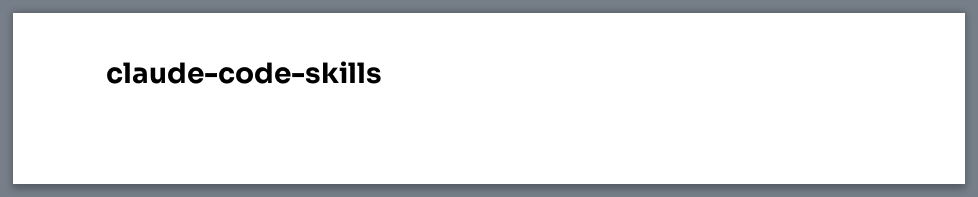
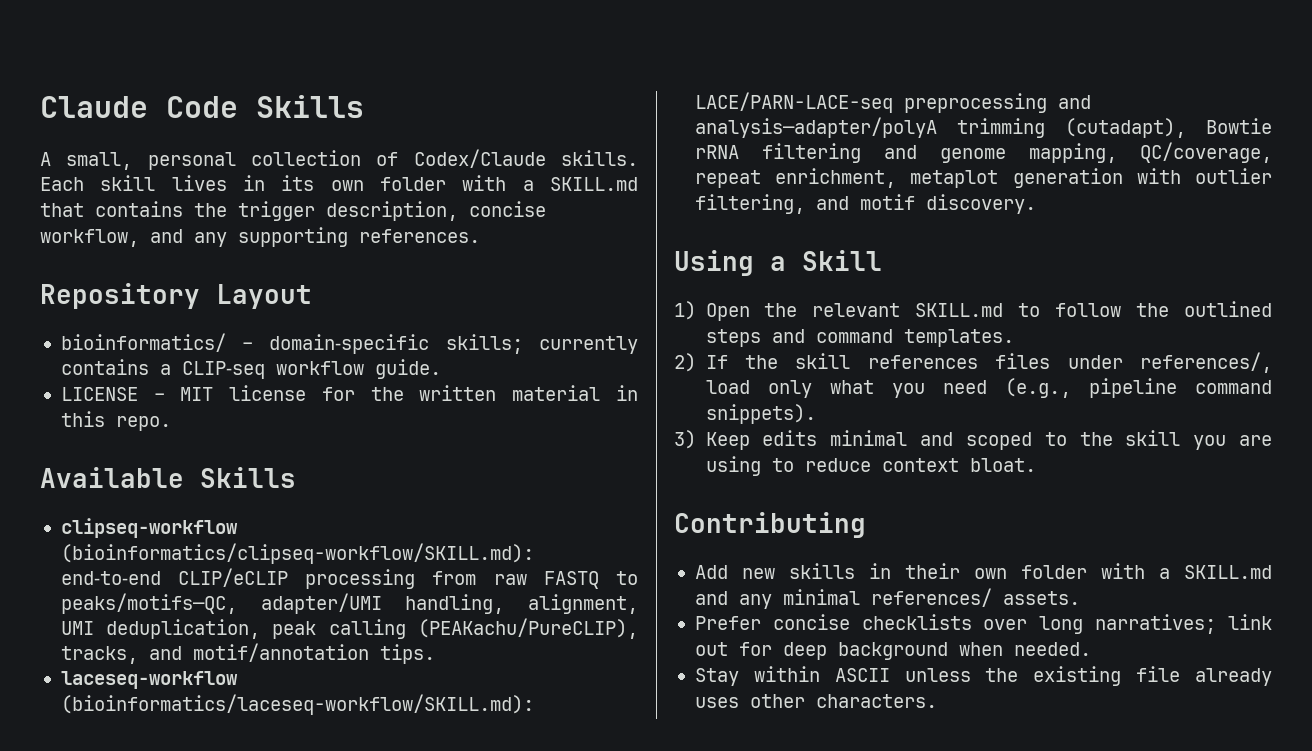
[106,61,382,84] claude-code-skills -> [40,95,364,118] [40,149,638,170] [40,175,638,191] [40,201,546,221] [40,227,480,247] [40,283,312,309] [60,333,638,354] [60,359,441,379] [60,385,638,401] [60,411,171,431] [40,467,296,488] [60,518,238,538] [60,543,534,564] [60,568,638,589] [60,593,638,614] [60,618,638,639] [60,643,435,664] [60,671,238,689] [60,694,534,715] [694,92,1091,113] [694,117,1272,138] [694,142,1272,163] [694,168,1272,188] [694,194,1036,214] [674,250,882,276] [674,301,1272,321] [705,329,1014,347] [674,352,1272,373] [705,378,1272,398] [705,404,816,424] [674,430,1272,450] [705,456,1036,476] [674,512,866,538] [694,563,1272,579] [694,588,1080,609] [694,614,1272,634] [694,642,1091,660] [694,666,1272,686] [694,694,937,708] Claude Code Skills // A small, personal collection of Codex/Claude skills. Each skill lives in its own folder with a SKILL.md that contains the trigger description, concise workflow, and any supporting references. // Repository Layout // bioinformatics/ – domain‑specific skills; currently contains a CLIP‑seq workflow guide. // LICENSE – MIT license for the written material in this repo. // Available Skills // clipseq-workflow (bioinformatics/clipseq-workflow/SKILL.md): end‑to‑end CLIP/eCLIP processing from raw FASTQ to peaks/motifs—QC, adapter/UMI handling, alignment, UMI deduplication, peak calling (PEAKachu/PureCLIP), tracks, and motif/annotation tips. // laceseq-workflow (bioinformatics/laceseq-workflow/SKILL.md): LACE/PARN-LACE-seq preprocessing and analysis—adapter/polyA trimming (cutadapt), Bowtie rRNA filtering and genome mapping, QC/coverage, repeat enrichment, metaplot generation with outlier filtering, and motif discovery. // Using a Skill // 1) Open the relevant SKILL.md to follow the outlined steps and command templates. // 2) If the skill references files under references/, load only what you need (e.g., pipeline command snippets). // 3) Keep edits minimal and scoped to the skill you are using to reduce context bloat. // Contributing // Add new skills in their own folder with a SKILL.md and any minimal references/ assets. // Prefer concise checklists over long narratives; link out for deep background when needed. // Stay within ASCII unless the existing file already uses other characters.

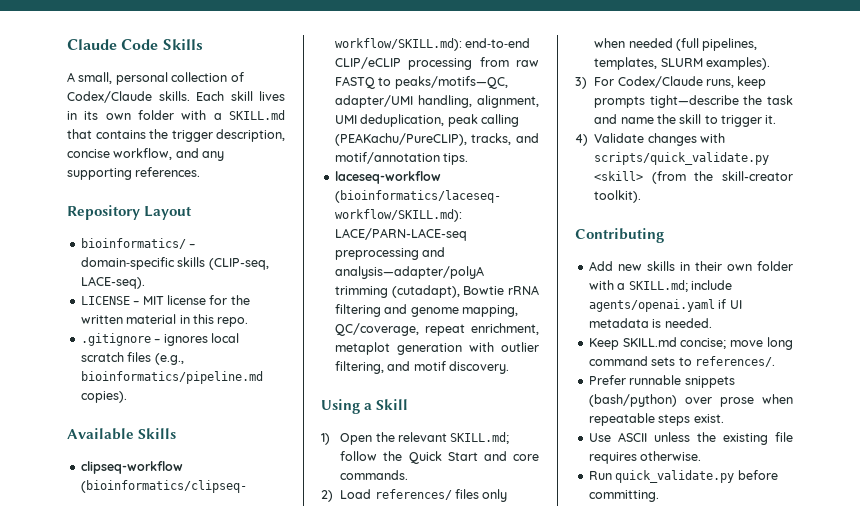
[445,334,638,354] [60,359,441,379] skills; currently contains a CLIP‑seq workflow guide. -> [177,257,269,270] [80,276,145,289] skills (CLIP-seq, LACE-seq).
(171, 423) none -> [80,333,239,346] [80,352,184,365] [80,371,263,384] [80,391,127,403] // .gitignore – ignores local scratch files (e.g., bioinformatics/pipeline.md copies).
[915,301,1272,317] [705,329,1014,347] [674,352,1272,373] [705,378,1272,398] [705,404,816,424] [674,430,1272,450] [705,456,1036,476] SKILL.md to follow the outlined steps and command templates. // 2) If the skill references files under references/, load only what you need (e.g., pipeline command snippets). // 3) Keep edits minimal and scoped to the skill you are using to reduce context bloat. -> [450,432,510,444] [340,451,539,464] [340,470,409,480] [321,489,508,502] [594,38,758,51] [594,57,770,70] [575,76,767,89] [594,95,793,108] [594,114,777,127] [575,133,725,146] [594,152,770,165] [594,171,793,184] [594,190,642,203] SKILL.md; follow the Quick Start and core commands. // 2) Load references/ files only when needed (full pipelines, templates, SLURM examples). // 3) For Codex/Claude runs, keep prompts tight—describe the task and name the skill to trigger it. // 4) Validate changes with scripts/quick_validate.py <skill> (from the skill-creator toolkit).
[1184,565,1272,579] [694,588,1080,609] [694,614,1272,634] [694,642,1091,660] [694,666,820,686] SKILL.md and any minimal references/ assets. // Prefer concise checklists over long narratives; link out for deep background when needed. // Stay within -> [628,280,732,292] [588,299,742,312] [588,318,712,328] [588,337,793,350] [588,356,775,367] [588,375,735,388] [588,394,793,407] [588,413,724,426] [588,433,611,442] SKILL.md; include agents/openai.yaml if UI metadata is needed. // Keep SKILL.md concise; move long command sets to references/. // Prefer runnable snippets (bash/python) over prose when repeatable steps exist. // Use
[1195,668,1272,686] [694,694,937,708] already uses other characters. -> [588,451,702,464] [588,470,778,483] [588,490,659,502] requires otherwise. // Run quick_validate.py before committing.

